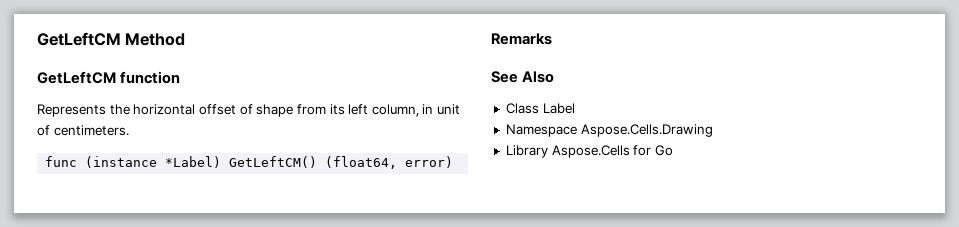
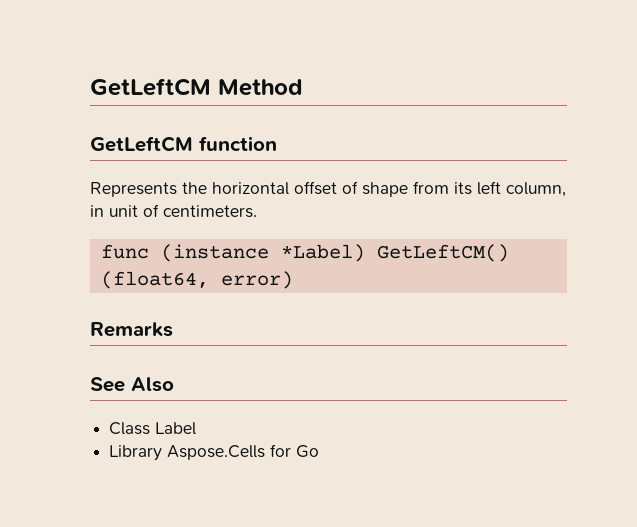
[505,124,713,137] // Namespace Aspose.Cells.Drawing -> (197, 428) none

